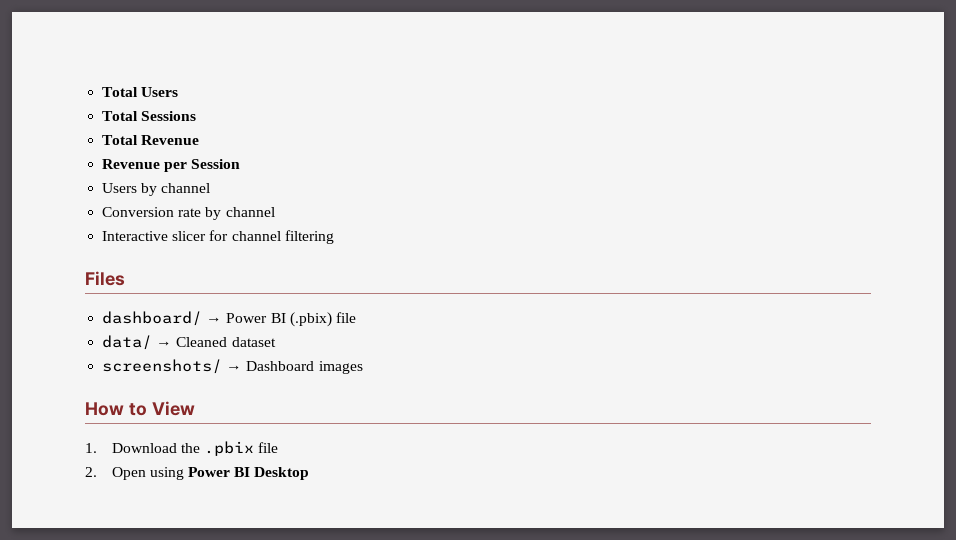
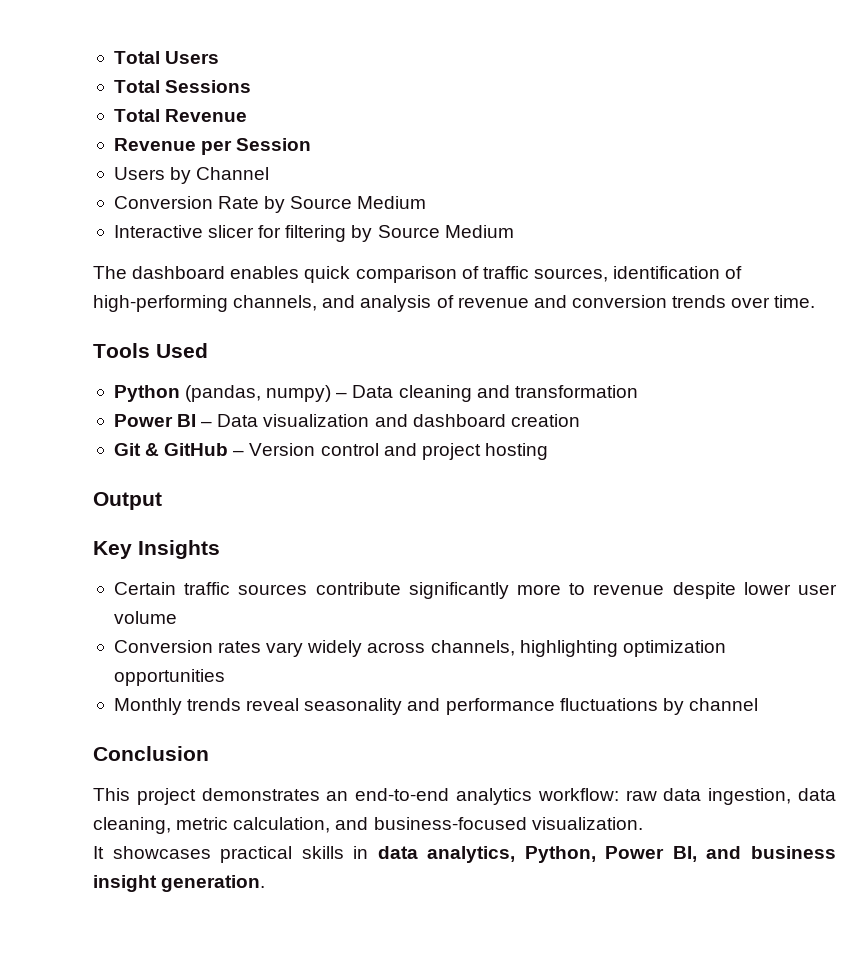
[161,183,211,193] [102,207,275,220] channel // Conversion rate by channel -> [196,167,270,180] [113,196,427,213] Channel // Conversion Rate by Source Medium
[231,231,281,241] channel -> (282, 231) none
[85,271,125,286] [102,311,356,327] [102,335,276,350] [102,359,363,374] [85,401,195,416] [85,441,279,456] [85,467,310,480] // Files // dashboard/ → Power BI (.pbix) file // data/ → Cleaned dataset // screenshots/ → Dashboard images // How to View // 1. Download the .pbix file // 2. Open using Power BI Desktop -> [351,225,514,242] [93,266,743,283] [93,295,816,312] [93,343,208,358] [113,385,638,402] [113,414,580,427] [113,443,548,460] [93,492,162,510] [93,540,220,559] [113,582,838,599] [113,611,177,624] [113,640,726,657] [113,669,225,686] [113,698,758,715] [93,746,209,761] [93,788,836,805] [93,817,643,834] [93,846,836,863] [93,875,266,892] by Source Medium // The dashboard enables quick comparison of traffic sources, identification of high-performing channels, and analysis of revenue and conversion trends over time. // Tools Used // Python (pandas, numpy) – Data cleaning and transformation // Power BI – Data visualization and dashboard creation // Git & GitHub – Version control and project hosting // Output // Key Insights // Certain traffic sources contribute significantly more to revenue despite lower user volume // Conversion rates vary widely across channels, highlighting optimization opportunities // Monthly trends reveal seasonality and performance fluctuations by channel // Conclusion // This project demonstrates an end-to-end analytics workflow: raw data ingestion, data cleaning, metric calculation, and business-focused visualization. // It showcases practical skills in data analytics, Python, Power BI, and business insight generation.

